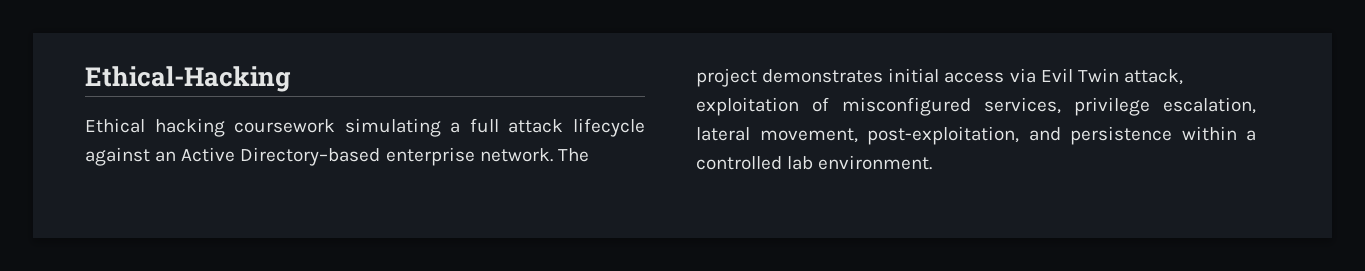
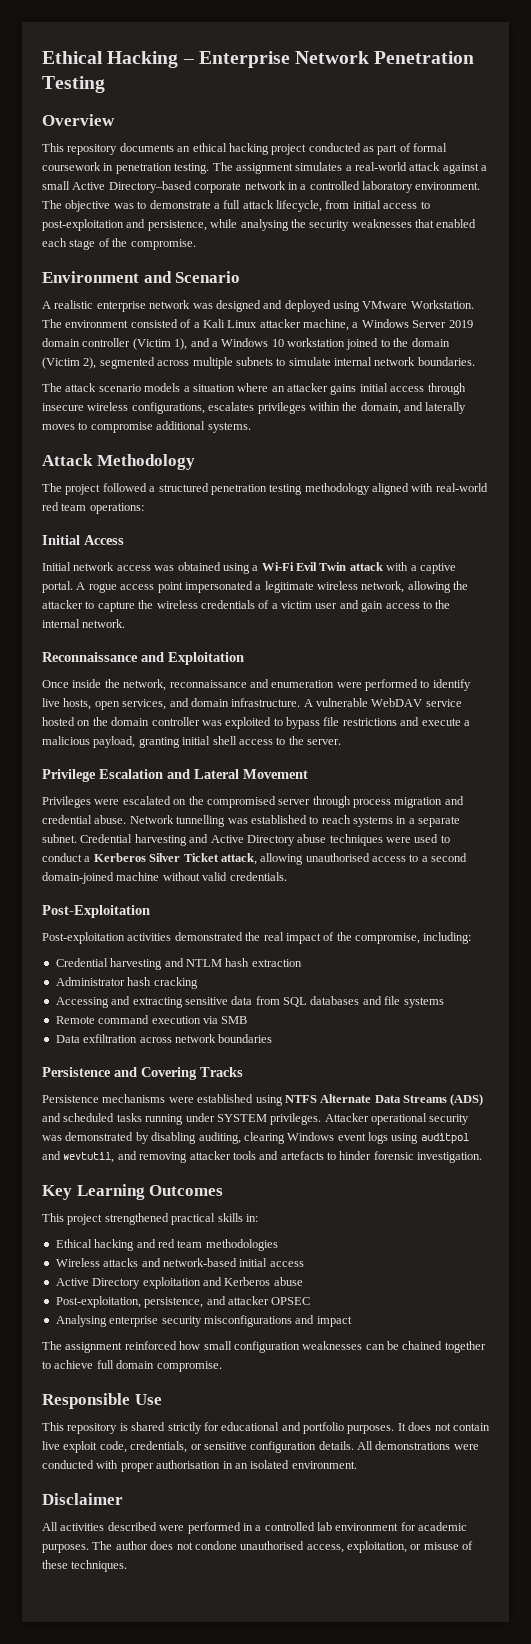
[85,66,291,92] [85,118,645,137] [85,147,589,166] [696,68,1183,87] [696,97,1256,116] [696,126,1256,145] [696,155,933,170] Ethical-Hacking // Ethical hacking coursework simulating a full attack lifecycle against an Active Directory–based enterprise network. The project demonstrates initial access via Evil Twin attack, exploitation of misconfigured services, privilege escalation, lateral movement, post-exploitation, and persistence within a controlled lab environment. -> [42,51,475,68] [42,76,105,93] [42,114,115,126] [42,143,448,155] [42,162,488,174] [42,181,481,193] [42,200,430,212] [42,219,477,231] [42,238,196,250] [42,271,241,283] [42,300,474,312] [42,319,473,331] [42,338,450,350] [42,357,475,369] [42,383,466,395] [42,402,467,414] [42,421,251,433] [42,454,195,470] [42,483,488,495] [42,502,144,514] [42,535,124,545] [42,562,456,574] [42,581,469,593] [42,600,451,612] [42,619,126,628] [42,652,244,665] [42,679,471,691] [42,698,462,710] [42,717,470,729] [42,736,341,748] [42,769,308,782] [42,796,464,808] [42,815,461,827] [42,834,450,846] [42,853,468,865] [42,872,287,884] [42,905,150,918] [42,932,472,944] [55,958,302,970] [55,977,198,989] [55,996,444,1008] [55,1015,248,1024] [55,1034,273,1043] [42,1067,243,1080] [42,1094,484,1106] [42,1113,470,1125] [42,1132,469,1144] [42,1151,483,1163] [42,1184,224,1200] [42,1213,258,1225] [55,1239,278,1251] [55,1258,304,1267] [55,1277,303,1289] [55,1296,311,1308] [55,1315,352,1327] [42,1341,486,1353] [42,1360,222,1372] [42,1393,162,1409] [42,1422,490,1434] [42,1441,479,1453] [42,1460,357,1472] [42,1493,123,1505] [42,1522,468,1534] [42,1541,474,1553] [42,1560,128,1572] Ethical Hacking – Enterprise Network Penetration Testing // Overview // This repository documents an ethical hacking project conducted as part of formal coursework in penetration testing. The assignment simulates a real-world attack against a small Active Directory–based corporate network in a controlled laboratory environment. The objective was to demonstrate a full attack lifecycle, from initial access to post-exploitation and persistence, while analysing the security weaknesses that enabled each stage of the compromise. // Environment and Scenario // A realistic enterprise network was designed and deployed using VMware Workstation. The environment consisted of a Kali Linux attacker machine, a Windows Server 2019 domain controller (Victim 1), and a Windows 10 workstation joined to the domain (Victim 2), segmented across multiple subnets to simulate internal network boundaries. // The attack scenario models a situation where an attacker gains initial access through insecure wireless configurations, escalates privileges within the domain, and laterally moves to compromise additional systems. // Attack Methodology // The project followed a structured penetration testing methodology aligned with real-world red team operations: // Initial Access // Initial network access was obtained using a Wi-Fi Evil Twin attack with a captive portal. A rogue access point impersonated a legitimate wireless network, allowing the attacker to capture the wireless credentials of a victim user and gain access to the internal network. // Reconnaissance and Exploitation // Once inside the network, reconnaissance and enumeration were performed to identify live hosts, open services, and domain infrastructure. A vulnerable WebDAV service hosted on the domain controller was exploited to bypass file restrictions and execute a malicious payload, granting initial shell access to the server. // Privilege Escalation and Lateral Movement // Privileges were escalated on the compromised server through process migration and credential abuse. Network tunnelling was established to reach systems in a separate subnet. Credential harvesting and Active Directory abuse techniques were used to conduct a Kerberos Silver Ticket attack, allowing unauthorised access to a second domain-joined machine without valid credentials. // Post-Exploitation // Post-exploitation activities demonstrated the real impact of the compromise, including: // Credential harvesting and NTLM hash extraction // Administrator hash cracking // Accessing and extracting sensitive data from SQL databases and file systems // Remote command execution via SMB // Data exfiltration across network boundaries // Persistence and Covering Tracks // Persistence mechanisms were established using NTFS Alternate Data Streams (ADS) and scheduled tasks running under SYSTEM privileges. Attacker operational security was demonstrated by disabling auditing, clearing Windows event logs using auditpol and wevtutil, and removing attacker tools and artefacts to hinder forensic investigation. // Key Learning Outcomes // This project strengthened practical skills in: // Ethical hacking and red team methodologies // Wireless attacks and network-based initial access // Active Directory exploitation and Kerberos abuse // Post-exploitation, persistence, and attacker OPSEC // Analysing enterprise security misconfigurations and impact // The assignment reinforced how small configuration weaknesses can be chained together to achieve full domain compromise. // Responsible Use // This repository is shared strictly for educational and portfolio purposes. It does not contain live exploit code, credentials, or sensitive configuration details. All demonstrations were conducted with proper authorisation in an isolated environment. // Disclaimer // All activities described were performed in a controlled lab environment for academic purposes. The author does not condone unauthorised access, exploitation, or misuse of these techniques.

